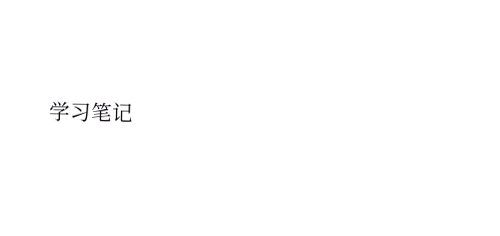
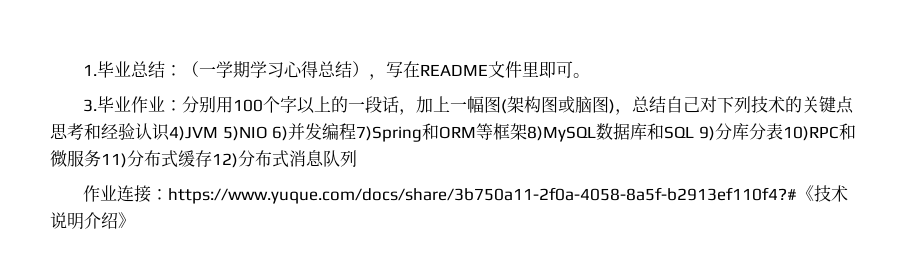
[48,101,134,122] 学习笔记 -> [83,61,591,80] [83,96,855,115] [50,123,856,142] [50,150,357,168] [83,185,849,204] [50,212,135,230] 1.毕业总结：（一学期学习心得总结），写在README文件里即可。 // 3.毕业作业：分别用100个字以上的一段话，加上一幅图(架构图或脑图)，总结自己对下列技术的关键点思考和经验认识4)JVM 5)NIO 6)并发编程7)Spring和ORM等框架8)MySQL数据库和SQL 9)分库分表10)RPC和微服务11)分布式缓存12)分布式消息队列 // 作业连接：https://www.yuque.com/docs/share/3b750a11-2f0a-4058-8a5f-b2913ef110f4?#《技术说明介绍》

